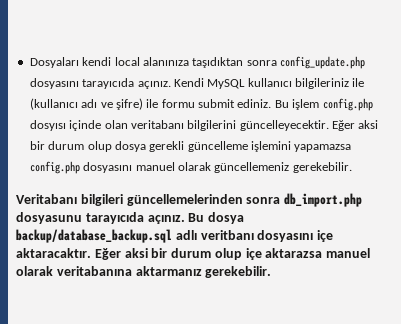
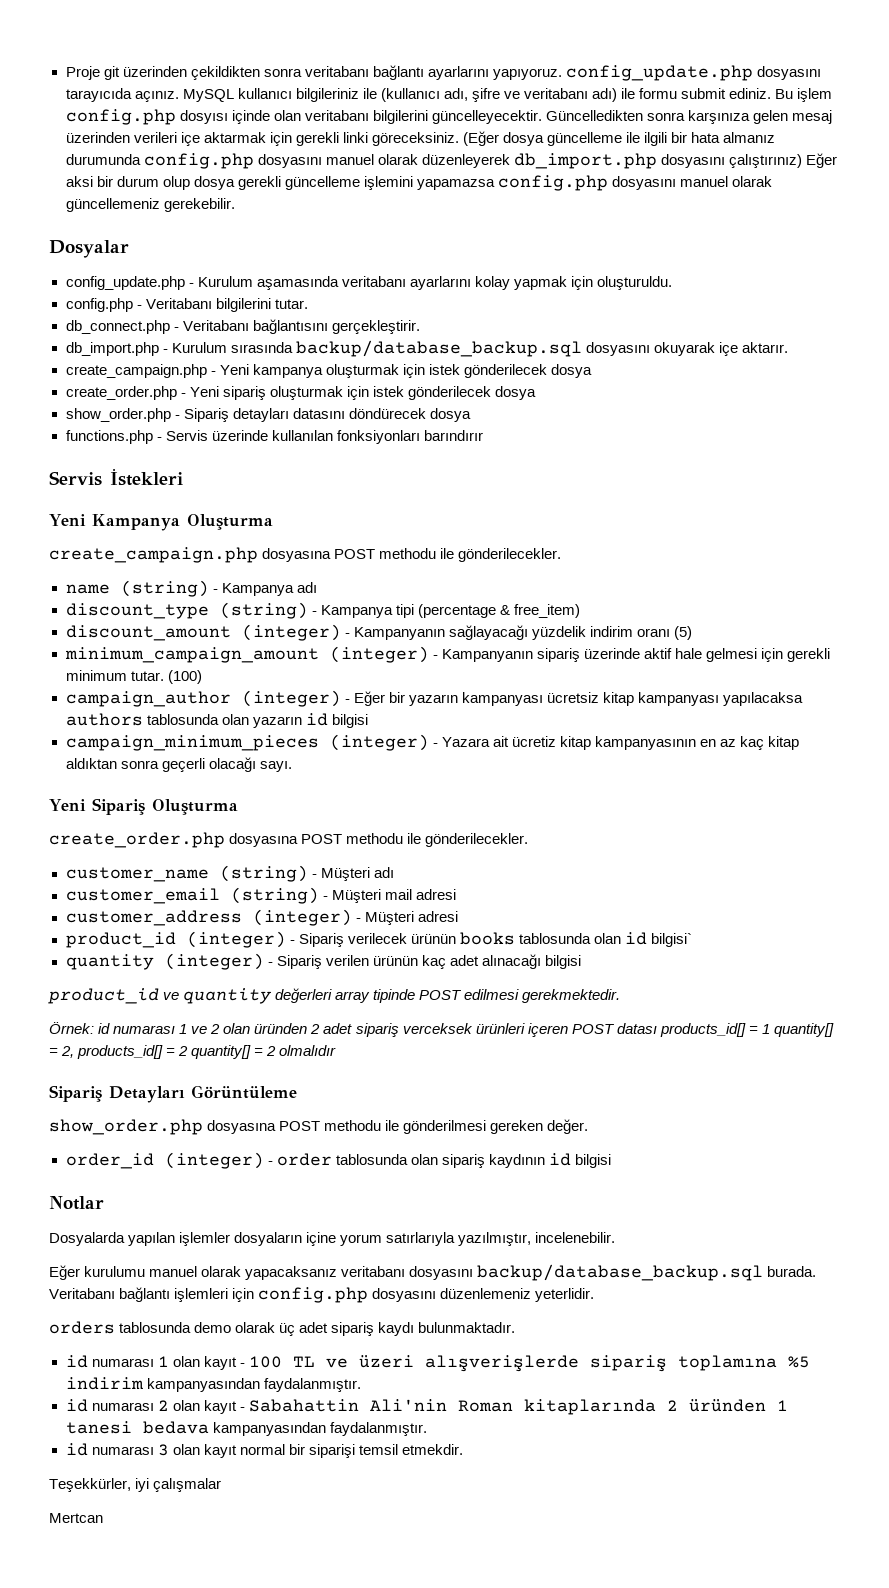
[29,57,277,68] Dosyaları kendi local alanınıza taşıdıktan sonra -> [65,65,562,80] Proje git üzerinden çekildikten sonra veritabanı bağlantı ayarlarını yapıyoruz.
[173,78,204,87] Kendi -> (179, 96) none
[81,98,143,110] adı ve şifre) -> [443,88,618,102] adı, şifre ve veritabanı adı)
(329, 125) none -> [545,110,833,124] [65,131,776,146] [65,153,802,169] Güncelledikten sonra karşınıza gelen mesaj üzerinden verileri içe aktarmak için gerekli linki göreceksiniz. (Eğer dosya güncelleme ile ilgili bir hata almanız durumunda config.php dosyasını manuel olarak düzenleyerek db_import.php dosyasını çalıştırınız)
[16,193,363,207] [16,212,245,224] [16,229,334,243] [16,248,371,260] [16,266,272,278] Veritabanı bilgileri güncellemelerinden sonra db_import.php dosyasunu tarayıcıda açınız. Bu dosya backup/database_backup.sql adlı veritbanı dosyasını içe aktaracaktır. Eğer aksi bir durum olup içe aktarazsa manuel olarak veritabanına aktarmanız gerekebilir. -> [49,240,129,258] [65,276,672,290] [65,298,308,312] [65,319,420,334] [65,340,788,357] [65,364,592,378] [65,386,536,400] [65,408,471,422] [65,430,483,444] [49,468,183,486] [49,514,273,531] [49,547,562,563] [65,580,317,597] [65,602,580,619] [65,624,692,641] [64,646,830,663] [65,670,202,684] [65,690,803,707] [65,713,368,728] [65,734,799,751] [65,757,292,772] [49,798,238,815] [49,832,529,848] [65,865,394,882] [65,887,456,904] [65,909,458,926] [65,931,692,948] [65,953,581,970] [48,988,621,1004] [49,1022,834,1037] [49,1045,337,1059] [49,1085,297,1103] [49,1119,589,1135] [65,1152,611,1169] [49,1196,104,1210] [49,1232,616,1246] [49,1264,817,1281] [49,1287,595,1303] [49,1321,516,1336] [65,1355,810,1372] [65,1377,361,1392] [65,1399,788,1415] [65,1421,427,1436] [65,1443,463,1458] [49,1478,222,1492] [49,1513,103,1523] Dosyalar // config_update.php - Kurulum aşamasında veritabanı ayarlarını kolay yapmak için oluşturuldu. // config.php - Veritabanı bilgilerini tutar. // db_connect.php - Veritabanı bağlantısını gerçekleştirir. // db_import.php - Kurulum sırasında backup/database_backup.sql dosyasını okuyarak içe aktarır. // create_campaign.php - Yeni kampanya oluşturmak için istek gönderilecek dosya // create_order.php - Yeni sipariş oluşturmak için istek gönderilecek dosya // show_order.php - Sipariş detayları datasını döndürecek dosya // functions.php - Servis üzerinde kullanılan fonksiyonları barındırır // Servis İstekleri // Yeni Kampanya Oluşturma // create_campaign.php dosyasına POST methodu ile gönderilecekler. // name (string) - Kampanya adı // discount_type (string) - Kampanya tipi (percentage & free_item) // discount_amount (integer) - Kampanyanın sağlayacağı yüzdelik indirim oranı (5) // minimum_campaign_amount (integer) - Kampanyanın sipariş üzerinde aktif hale gelmesi için gerekli minimum tutar. (100) // campaign_author (integer) - Eğer bir yazarın kampanyası ücretsiz kitap kampanyası yapılacaksa authors tablosunda olan yazarın id bilgisi // campaign_minimum_pieces (integer) - Yazara ait ücretiz kitap kampanyasının en az kaç kitap aldıktan sonra geçerli olacağı sayı. // Yeni Sipariş Oluşturma // create_order.php dosyasına POST methodu ile gönderilecekler. // customer_name (string) - Müşteri adı // customer_email (string) - Müşteri mail adresi // customer_address (integer) - Müşteri adresi // product_id (integer) - Sipariş verilecek ürünün books tablosunda olan id bilgisi` // quantity (integer) - Sipariş verilen ürünün kaç adet alınacağı bilgisi // product_id ve quantity değerleri array tipinde POST edilmesi gerekmektedir. // Örnek: id numarası 1 ve 2 olan üründen 2 adet sipariş verceksek ürünleri içeren POST datası products_id[] = 1 quantity[] = 2, products_id[] = 2 quantity[] = 2 olmalıdır // Sipariş Detayları Görüntüleme // show_order.php dosyasına POST methodu ile gönderilmesi gereken değer. // order_id (integer) - order tablosunda olan sipariş kaydının id bilgisi // Notlar // Dosyalarda yapılan işlemler dosyaların içine yorum satırlarıyla yazılmıştır, incelenebilir. // Eğer kurulumu manuel olarak yapacaksanız veritabanı dosyasını backup/database_backup.sql burada. Veritabanı bağlantı işlemleri için config.php dosyasını düzenlemeniz yeterlidir. // orders tablosunda demo olarak üç adet sipariş kaydı bulunmaktadır. // id numarası 1 olan kayıt - 100 TL ve üzeri alışverişlerde sipariş toplamına %5 indirim kampanyasından faydalanmıştır. // id numarası 2 olan kayıt - Sabahattin Ali'nin Roman kitaplarında 2 üründen 1 tanesi bedava kampanyasından faydalanmıştır. // id numarası 3 olan kayıt normal bir siparişi temsil etmekdir. // Teşekkürler, iyi çalışmalar // Mertcan

